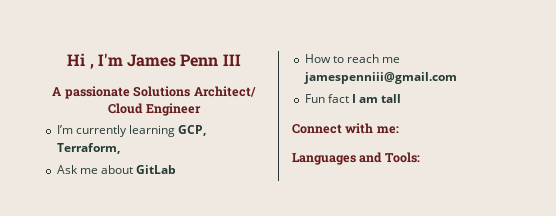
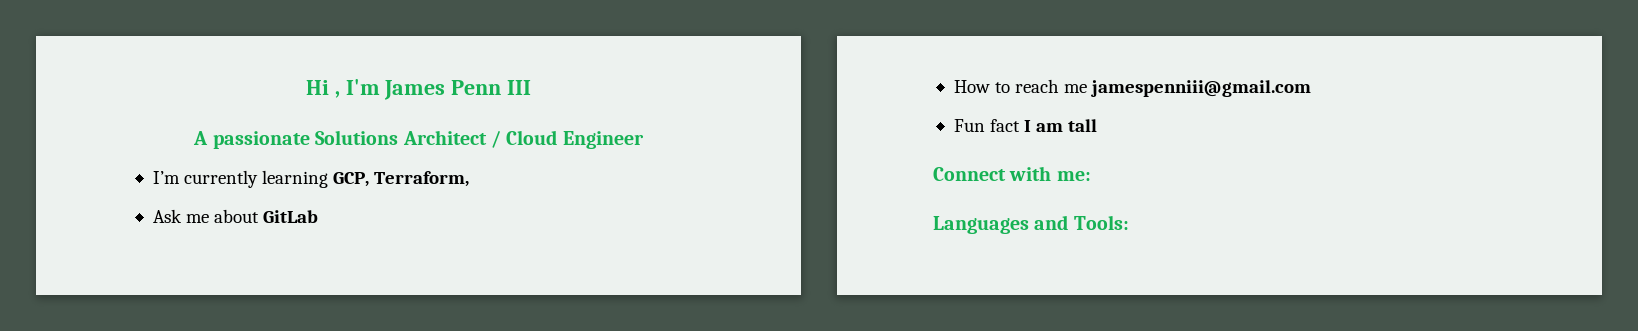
[193,86,256,97] Architect/ -> [402,130,501,148] Architect /

